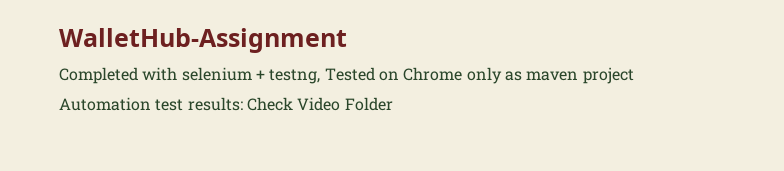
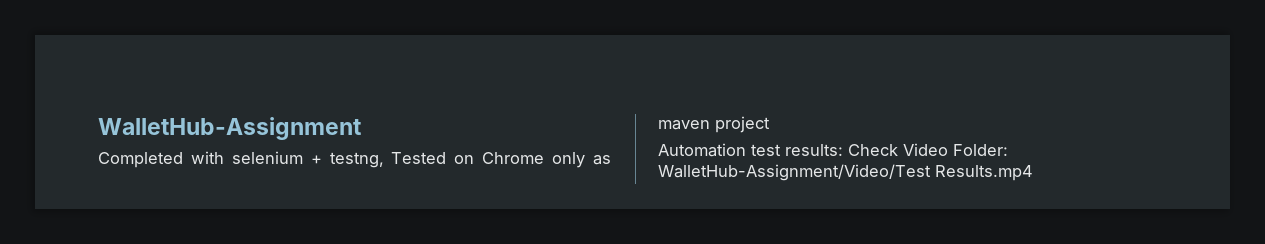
[344,97,393,111] Folder -> [953,144,1008,156] [658,164,1033,181] Folder: WalletHub-Assignment/Video/Test Results.mp4

